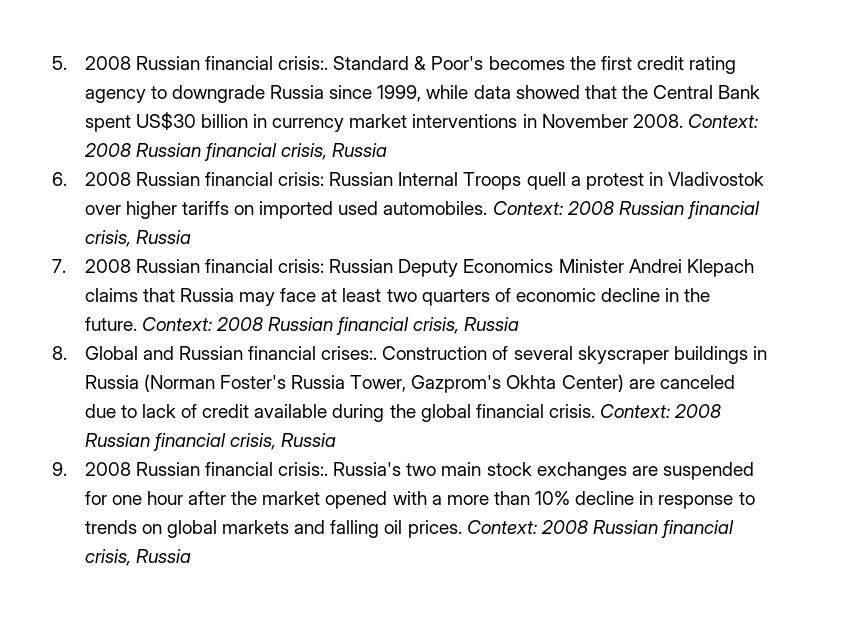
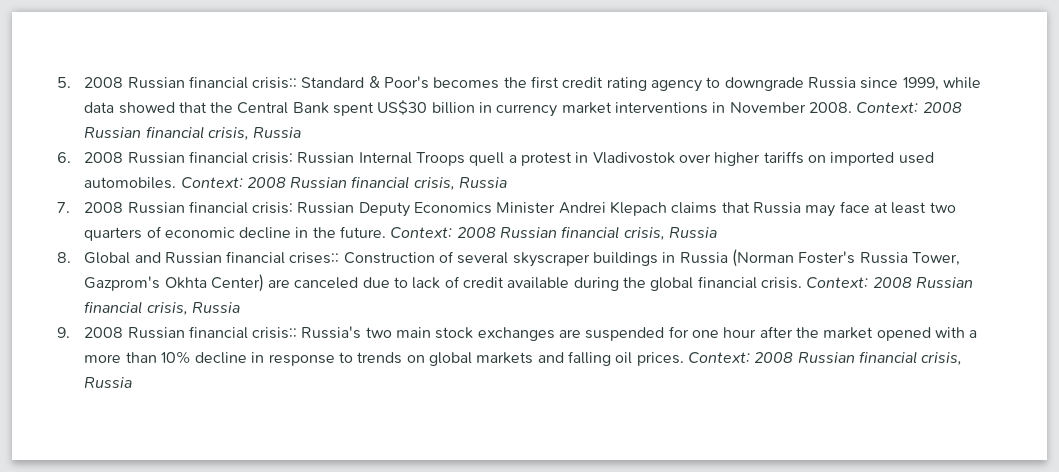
[278,56,329,70] crisis:. -> [252,77,298,89] crisis::
[321,346,378,360] crises:. -> [289,252,340,264] crises::
[278,462,329,476] crisis:. -> [252,327,298,339] crisis::

